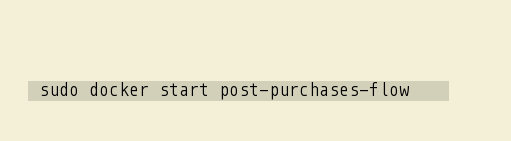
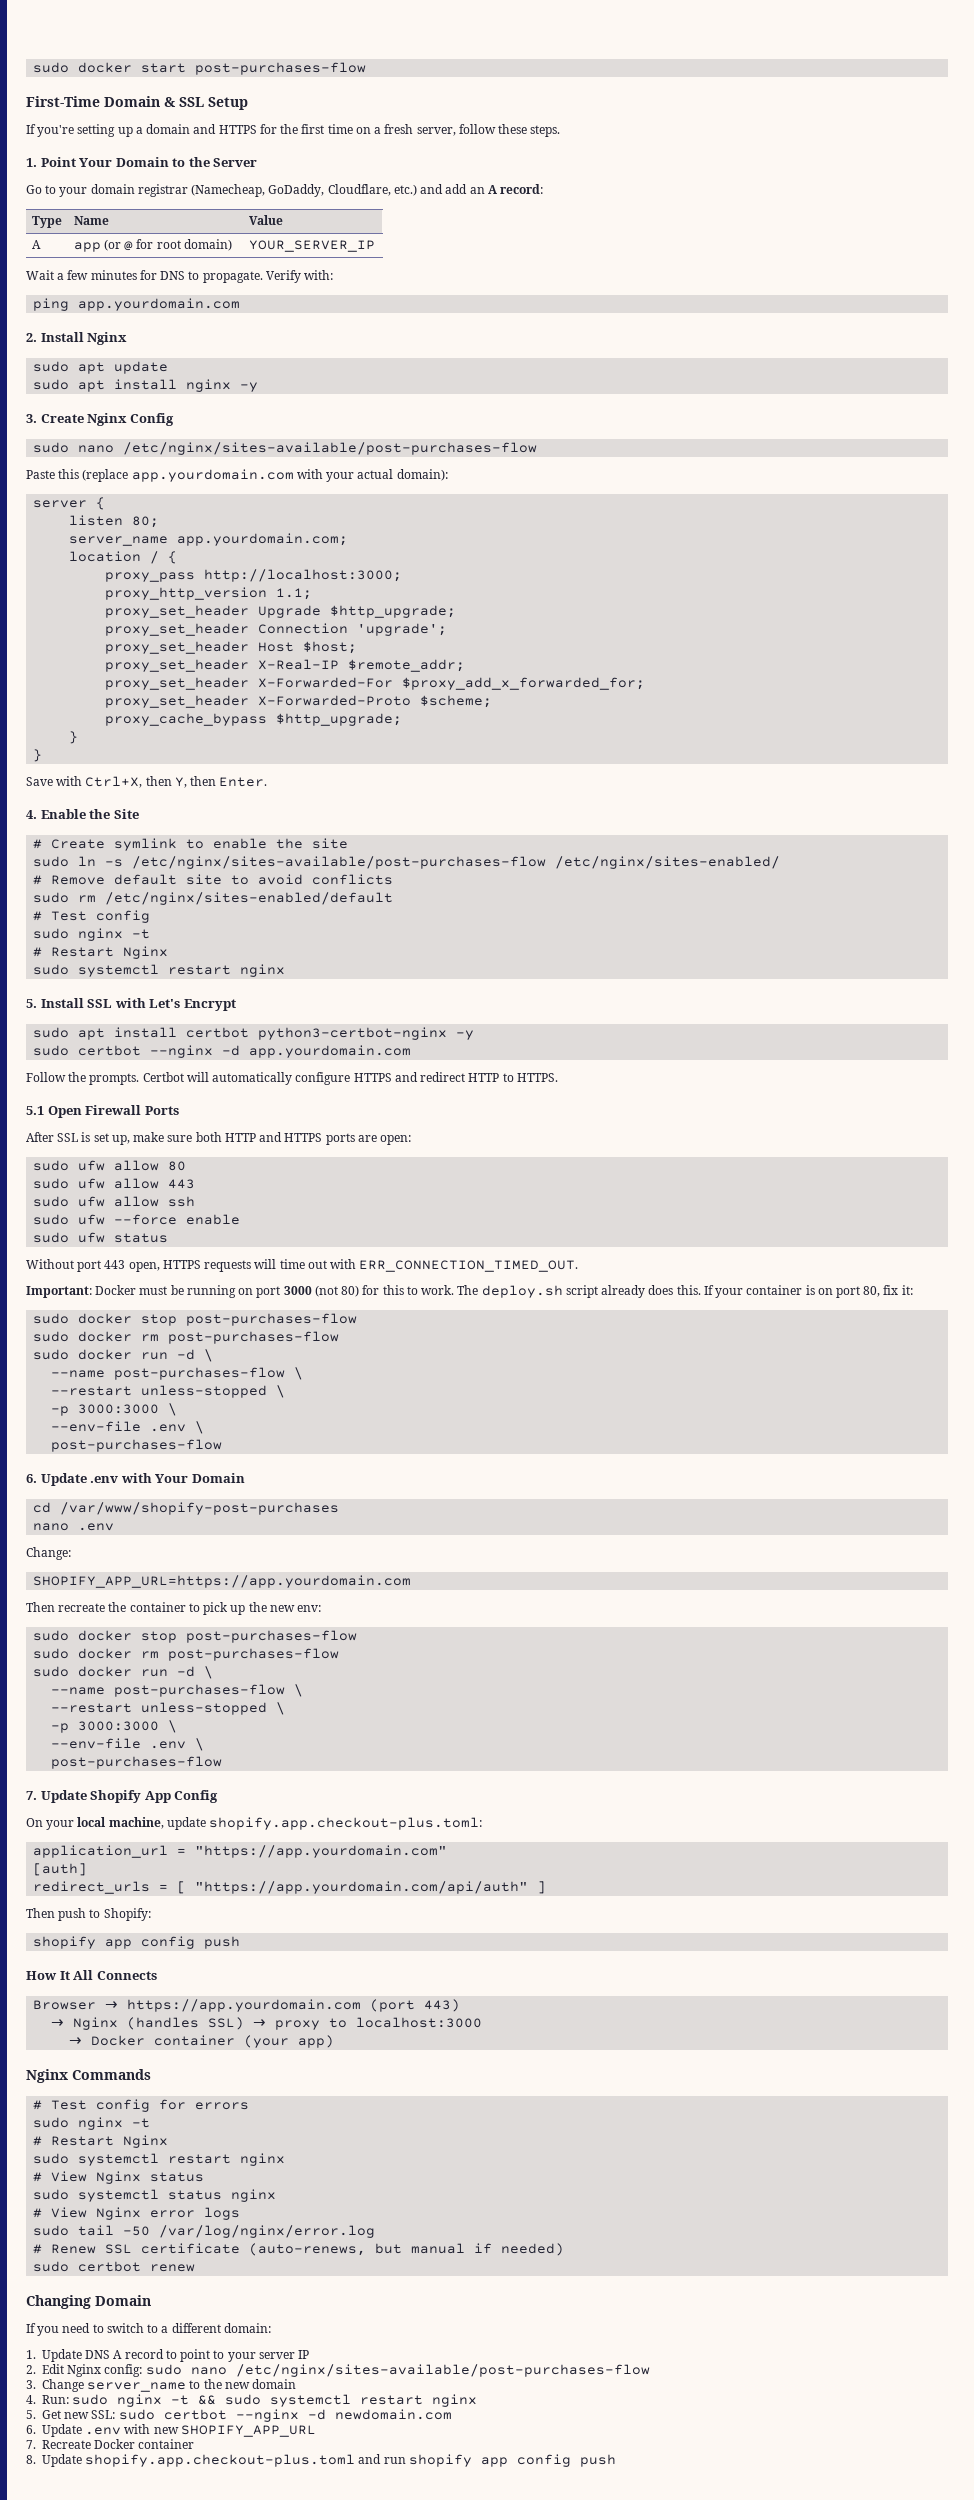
(411, 91) none -> [26,96,248,110] [26,124,561,137] [26,157,258,167] [26,184,544,197] [31,216,62,228] [73,216,109,225] [248,215,283,225] [31,240,41,249] [73,239,232,252] [248,240,375,252] [26,270,334,283] [33,298,241,311] [26,332,128,345] [33,361,169,374] [33,379,259,392] [26,413,174,426] [33,442,538,455] [26,469,448,482] [33,497,106,510] [69,515,160,528] [69,533,349,546] [69,551,178,564] [105,569,403,582] [105,587,313,600] [105,605,457,618] [105,623,448,636] [105,641,358,654] [105,659,466,672] [105,677,646,690] [105,695,493,708] [105,713,403,726] [69,731,79,744] [33,749,43,762] [26,776,268,788] [26,809,139,819] [33,838,349,851] [33,856,781,869] [33,874,394,885] [33,892,394,905] [33,910,151,923] [33,928,151,941] [33,946,169,959] [33,964,286,977] [26,998,236,1011] [33,1027,475,1040] [33,1045,412,1058] [26,1072,558,1085] [26,1105,179,1118] [26,1132,412,1145] [33,1160,187,1171] [33,1178,196,1189] [33,1196,196,1207] [33,1214,241,1225] [33,1232,169,1243] [26,1259,579,1272] [26,1285,913,1298] [33,1313,358,1326] [33,1331,340,1344] [33,1349,214,1362] [51,1367,304,1380] [51,1385,286,1398] [51,1403,178,1416] [51,1421,205,1434] [51,1439,223,1452] [26,1473,245,1486] [33,1502,340,1515] [33,1523,115,1531] [26,1547,71,1560] [33,1575,412,1588] [26,1602,322,1615] [33,1630,358,1643] [33,1648,340,1661] [33,1666,214,1679] [51,1684,304,1697] [51,1702,286,1715] [51,1720,178,1733] [51,1738,205,1751] [51,1756,223,1769] [26,1790,219,1803] [26,1817,483,1830] [33,1845,448,1858] [33,1863,88,1876] [33,1881,547,1894] [26,1908,151,1921] [33,1936,241,1949] [26,1970,157,1980] [33,1999,461,2012] [51,2017,483,2030] [69,2035,335,2048] [26,2069,151,2083] [33,2099,250,2112] [33,2117,151,2130] [33,2135,169,2148] [33,2153,286,2166] [33,2171,205,2184] [33,2189,277,2202] [33,2207,241,2220] [33,2225,376,2238] [33,2243,565,2256] [33,2261,196,2272] [26,2295,151,2309] [26,2323,271,2336] [26,2349,310,2362] [26,2364,650,2377] [26,2379,297,2392] [26,2394,478,2407] [26,2409,452,2422] [26,2424,316,2437] [26,2439,195,2449] [26,2454,616,2467] // First-Time Domain & SSL Setup // If you're setting up a domain and HTTPS for the first time on a fresh server, follow these steps. // 1. Point Your Domain to the Server // Go to your domain registrar (Namecheap, GoDaddy, Cloudflare, etc.) and add an A record: // Type | Name | Value // A | app (or @ for root domain) | YOUR_SERVER_IP // Wait a few minutes for DNS to propagate. Verify with: // ping app.yourdomain.com // 2. Install Nginx // sudo apt update // sudo apt install nginx -y // 3. Create Nginx Config // sudo nano /etc/nginx/sites-available/post-purchases-flow // Paste this (replace app.yourdomain.com with your actual domain): // server { // listen 80; // server_name app.yourdomain.com; // location / { // proxy_pass http://localhost:3000; // proxy_http_version 1.1; // proxy_set_header Upgrade $http_upgrade; // proxy_set_header Connection 'upgrade'; // proxy_set_header Host $host; // proxy_set_header X-Real-IP $remote_addr; // proxy_set_header X-Forwarded-For $proxy_add_x_forwarded_for; // proxy_set_header X-Forwarded-Proto $scheme; // proxy_cache_bypass $http_upgrade; // } // } // Save with Ctrl+X, then Y, then Enter. // 4. Enable the Site // # Create symlink to enable the site // sudo ln -s /etc/nginx/sites-available/post-purchases-flow /etc/nginx/sites-enabled/ // # Remove default site to avoid conflicts // sudo rm /etc/nginx/sites-enabled/default // # Test config // sudo nginx -t // # Restart Nginx // sudo systemctl restart nginx // 5. Install SSL with Let's Encrypt // sudo apt install certbot python3-certbot-nginx -y // sudo certbot --nginx -d app.yourdomain.com // Follow the prompts. Certbot will automatically configure HTTPS and redirect HTTP to HTTPS. // 5.1 Open Firewall Ports // After SSL is set up, make sure both HTTP and HTTPS ports are open: // sudo ufw allow 80 // sudo ufw allow 443 // sudo ufw allow ssh // sudo ufw --force enable // sudo ufw status // Without port 443 open, HTTPS requests will time out with ERR_CONNECTION_TIMED_OUT. // Important: Docker must be running on port 3000 (not 80) for this to work. The deploy.sh script already does this. If your container is on port 80, fix it: // sudo docker stop post-purchases-flow // sudo docker rm post-purchases-flow // sudo docker run -d \ // --name post-purchases-flow \ // --restart unless-stopped \ // -p 3000:3000 \ // --env-file .env \ // post-purchases-flow // 6. Update .env with Your Domain // cd /var/www/shopify-post-purchases // nano .env // Change: // SHOPIFY_APP_URL=https://app.yourdomain.com // Then recreate the container to pick up the new env: // sudo docker stop post-purchases-flow // sudo docker rm post-purchases-flow // sudo docker run -d \ // --name post-purchases-flow \ // --restart unless-stopped \ // -p 3000:3000 \ // --env-file .env \ // post-purchases-flow // 7. Update Shopify App Config // On your local machine, update shopify.app.checkout-plus.toml: // application_url = "https://app.yourdomain.com" // [auth] // redirect_urls = [ "https://app.yourdomain.com/api/auth" ] // Then push to Shopify: // shopify app config push // How It All Connects // Browser → https://app.yourdomain.com (port 443) // → Nginx (handles SSL) → proxy to localhost:3000 // → Docker container (your app) // Nginx Commands // # Test config for errors // sudo nginx -t // # Restart Nginx // sudo systemctl restart nginx // # View Nginx status // sudo systemctl status nginx // # View Nginx error logs // sudo tail -50 /var/log/nginx/error.log // # Renew SSL certificate (auto-renews, but manual if needed) // sudo certbot renew // Changing Domain // If you need to switch to a different domain: // 1. Update DNS A record to point to your server IP // 2. Edit Nginx config: sudo nano /etc/nginx/sites-available/post-purchases-flow // 3. Change server_name to the new domain // 4. Run: sudo nginx -t && sudo systemctl restart nginx // 5. Get new SSL: sudo certbot --nginx -d newdomain.com // 6. Update .env with new SHOPIFY_APP_URL // 7. Recreate Docker container // 8. Update shopify.app.checkout-plus.toml and run shopify app config push

